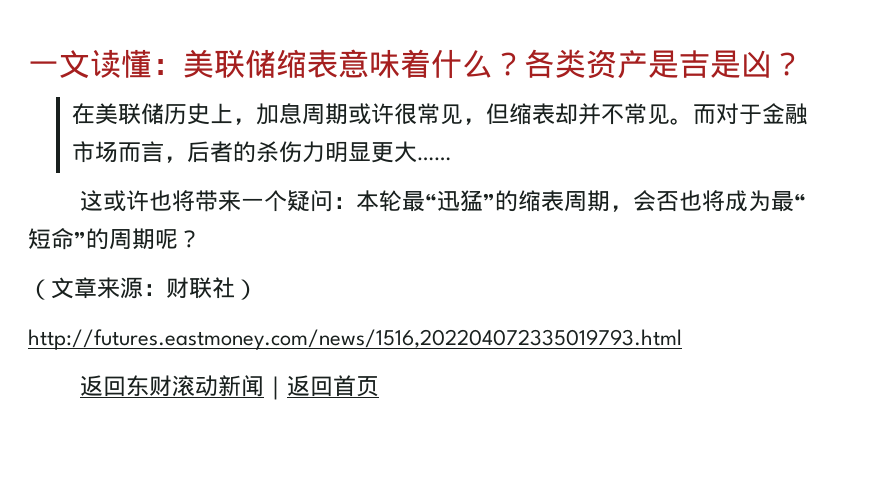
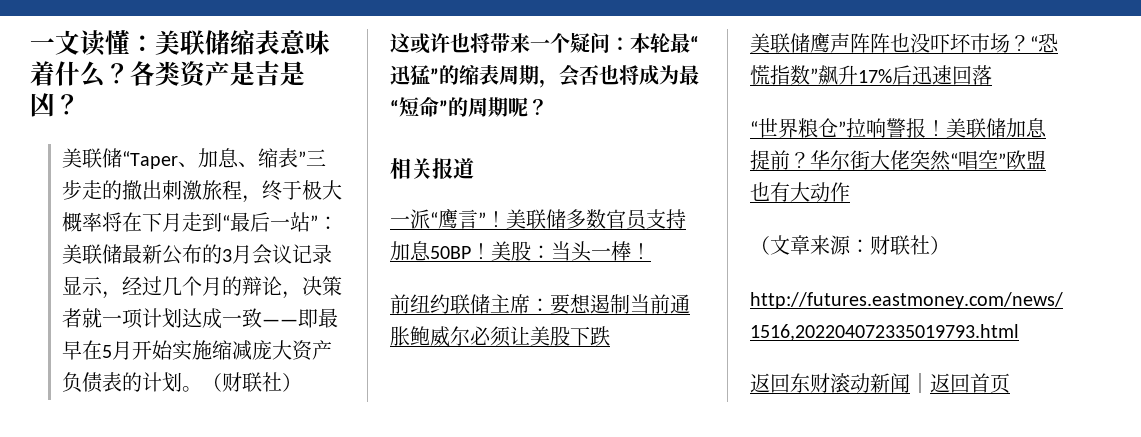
[72,103,809,125] [72,141,452,163] 在美联储历史上，加息周期或许很常见，但缩表却并不常见。而对于金融市场而言，后者的杀伤力明显更大…… -> [62,148,327,169] [62,180,343,203] [62,212,339,232] [62,244,333,265] [62,276,343,299] [62,308,339,329] [62,340,333,361] [62,372,303,393] 美联储“Taper、加息、缩表”三步走的撤出刺激旅程，终于极大概率将在下月走到“最后一站”：美联储最新公布的3月会议记录显示，经过几个月的辩论，决策者就一项计划达成一致——即最早在5月开始实施缩减庞大资产负债表的计划。（财联社）
(201, 239) none -> [390,158,474,179] [390,209,686,230] [390,241,651,262] [390,294,690,315] [390,326,610,347] [750,33,1059,53] [750,65,992,85] [750,118,1047,138] [750,150,1046,171] [750,182,850,202] // 相关报道 // 一派“鹰言”！美联储多数官员支持加息50BP！美股：当头一棒！ // 前纽约联储主席：要想遏制当前通胀鲍威尔必须让美股下跌 // 美联储鹰声阵阵也没吓坏市场？“恐慌指数”飙升17%后迅速回落 // “世界粮仓”拉响警报！美联储加息提前？华尔街大佬突然“唱空”欧盟也有大动作

